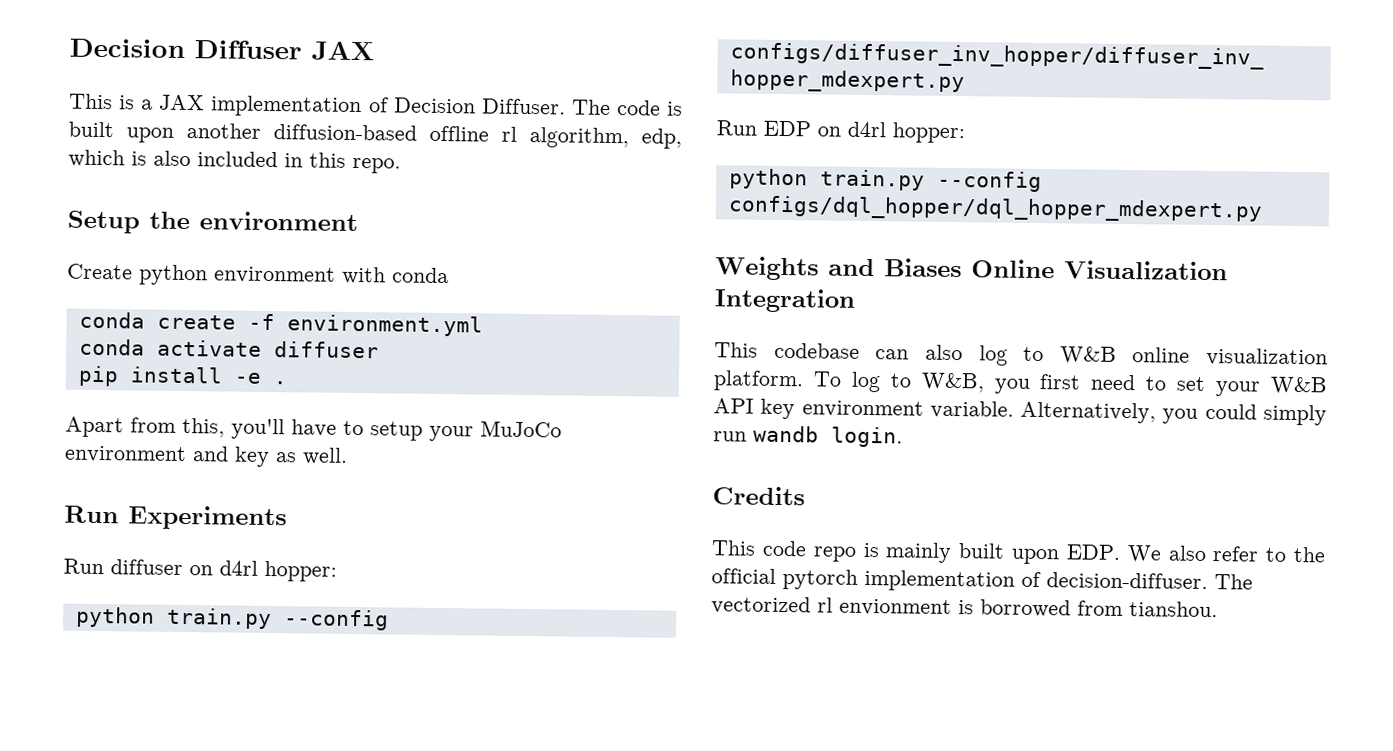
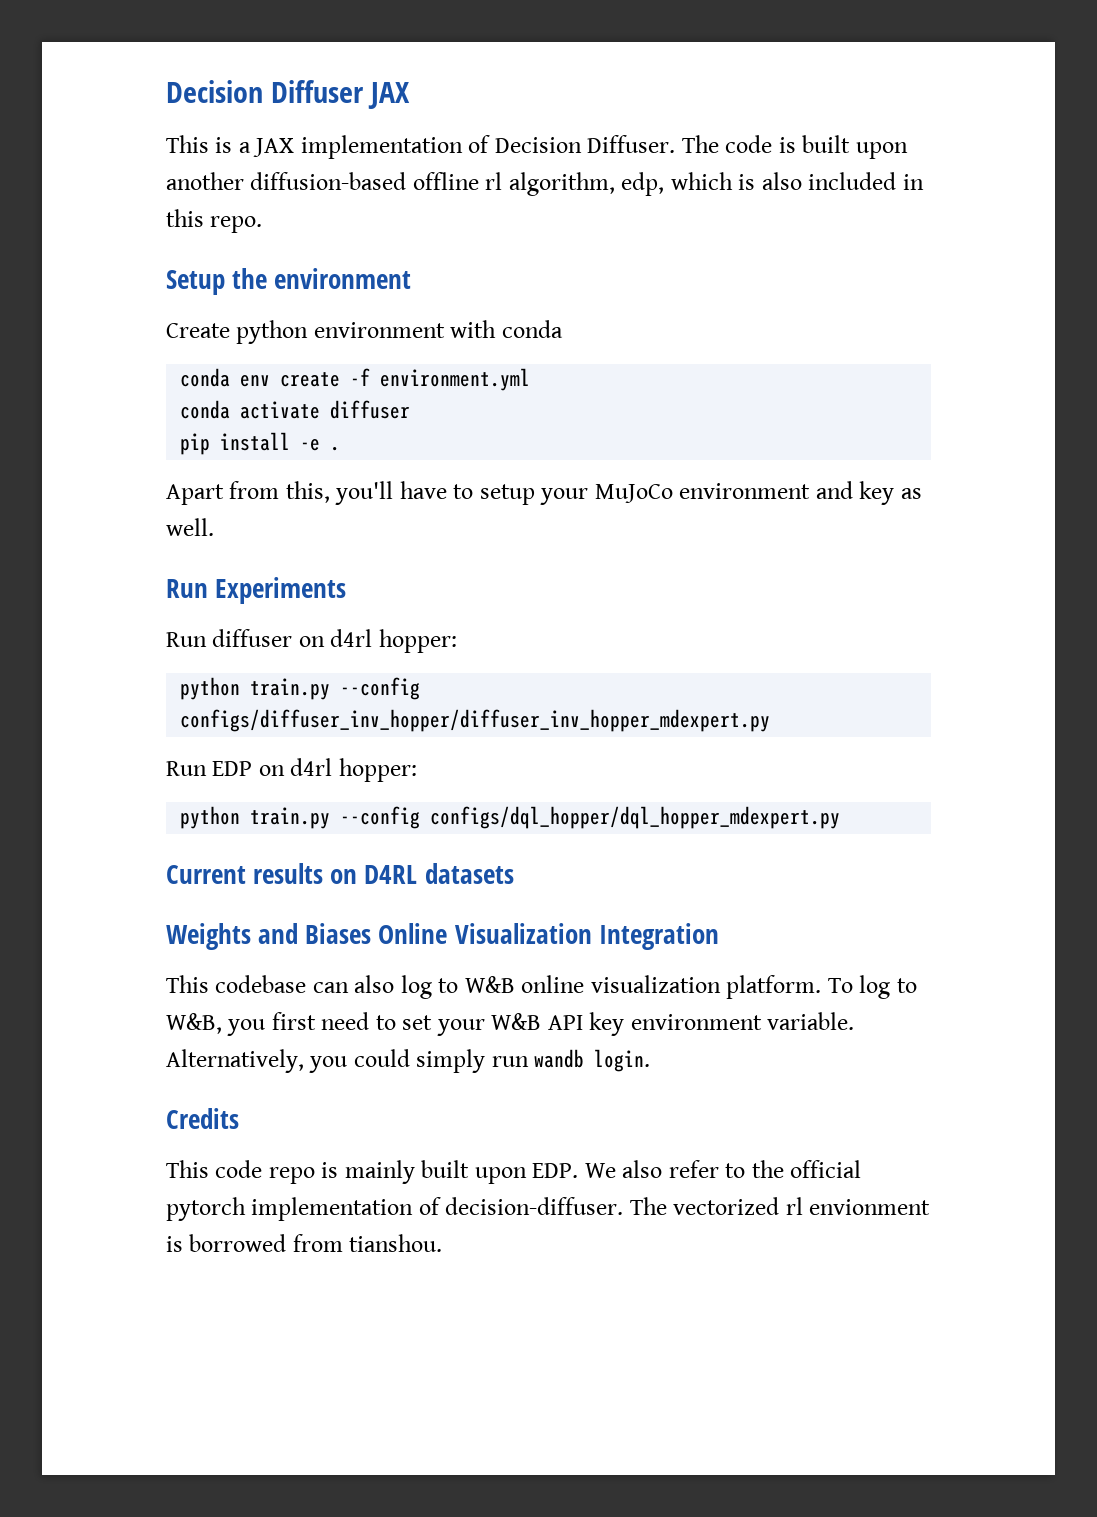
(145, 320) none -> [240,374,271,387] env
(1263, 209) none -> [166,863,514,884] // Current results on D4RL datasets

